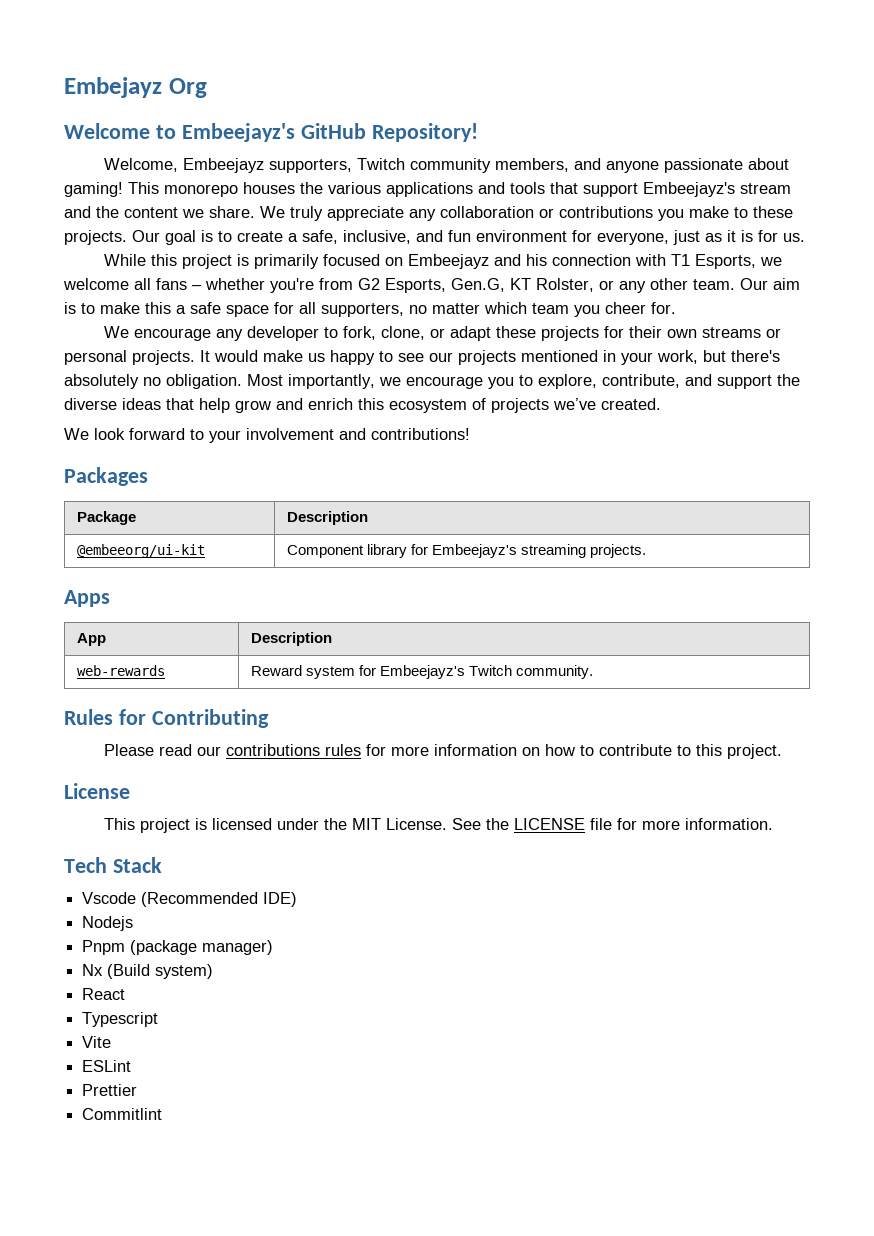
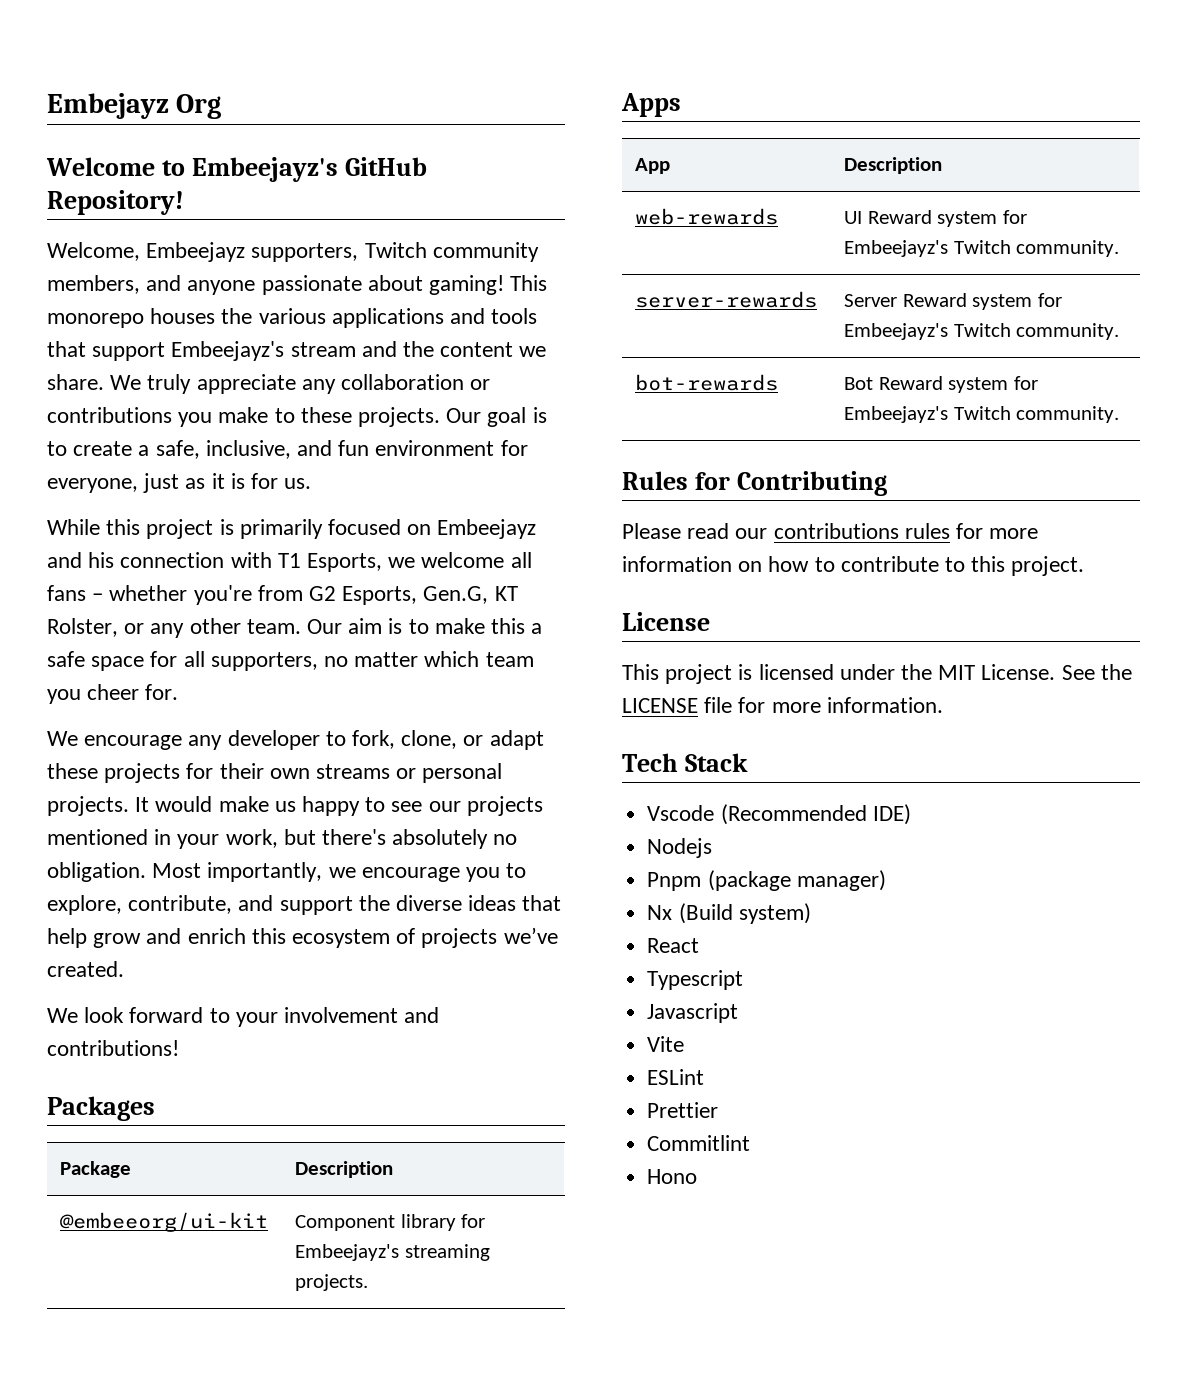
(165, 670) none -> [844,210,1027,227] [844,240,1120,257] [635,291,818,308] [844,293,1062,310] [844,323,1120,340] [635,374,779,391] [844,377,874,390] UI Reward system for Embeejayz's Twitch community. // server-rewards | Server Reward system for Embeejayz's Twitch community. // bot-rewards | Bot
(159, 1019) none -> [647,1003,739,1023] // Javascript
(163, 1114) none -> [647,1169,698,1184] // Hono

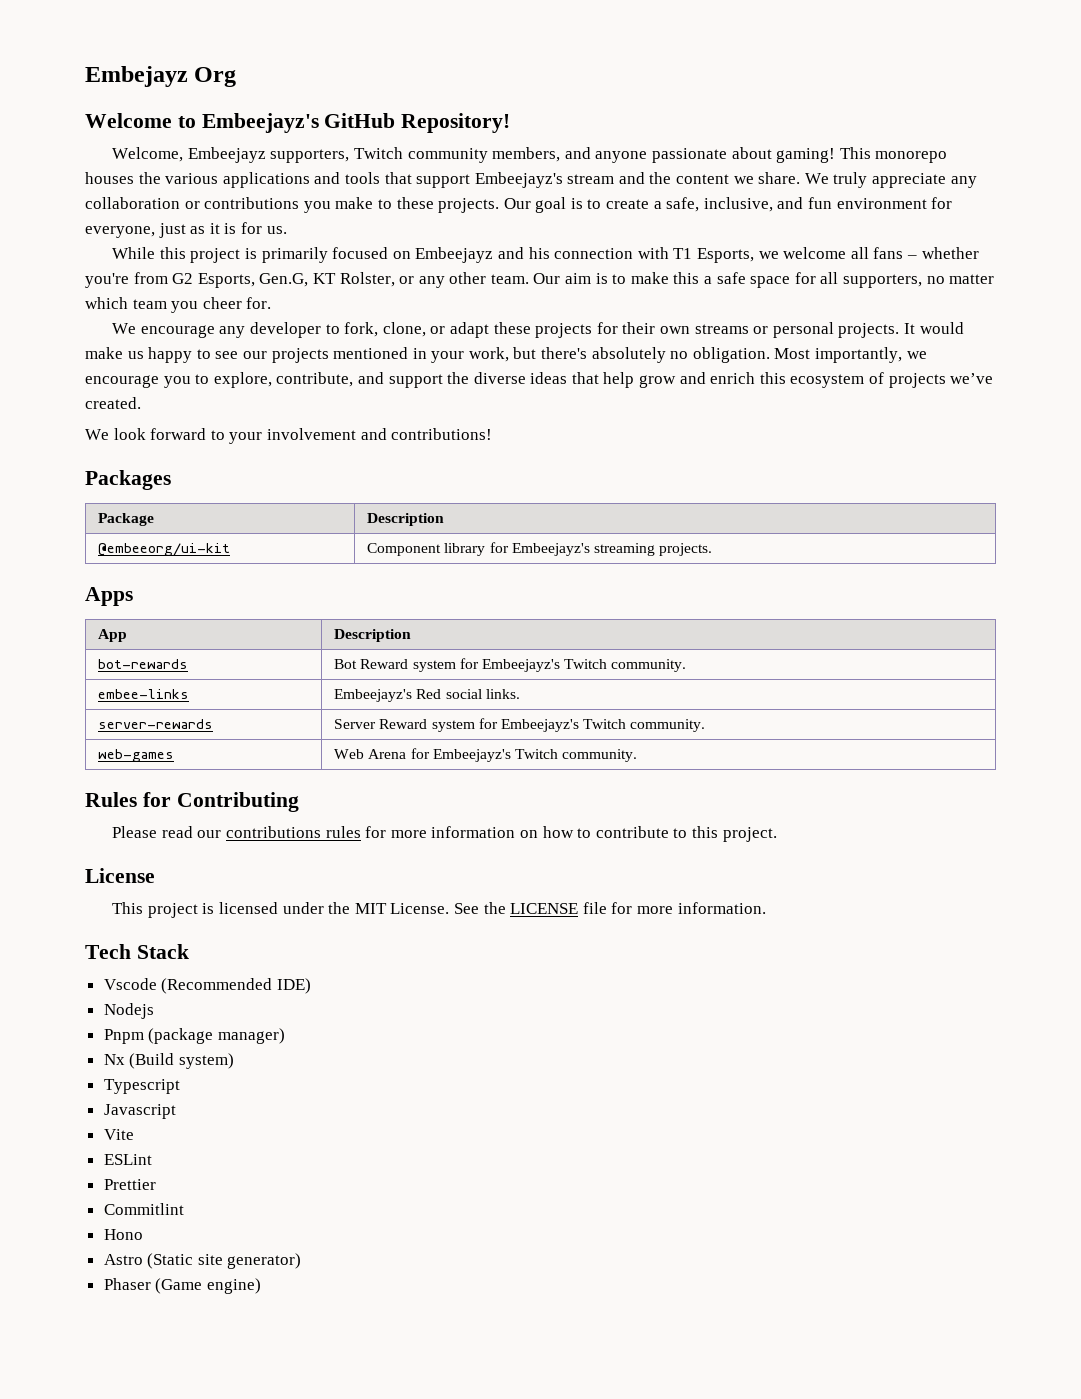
[635,208,779,225] [844,210,1027,227] [844,240,1120,257] web-rewards | UI Reward system for Embeejayz's Twitch community. -> [98,659,189,669] [334,658,687,672] [98,689,190,699] [334,689,520,702] bot-rewards | Bot Reward system for Embeejayz's Twitch community. // embee-links | Embeejayz's Red social links.
[635,374,779,391] [844,376,1009,393] bot-rewards | Bot Reward system -> [98,749,175,762] [334,749,407,759] web-games | Web Arena
[647,938,700,953] // React -> (234, 1061) none
(698, 1176) none -> [103,1253,302,1269] [103,1278,261,1294] // Astro (Static site generator) // Phaser (Game engine)

